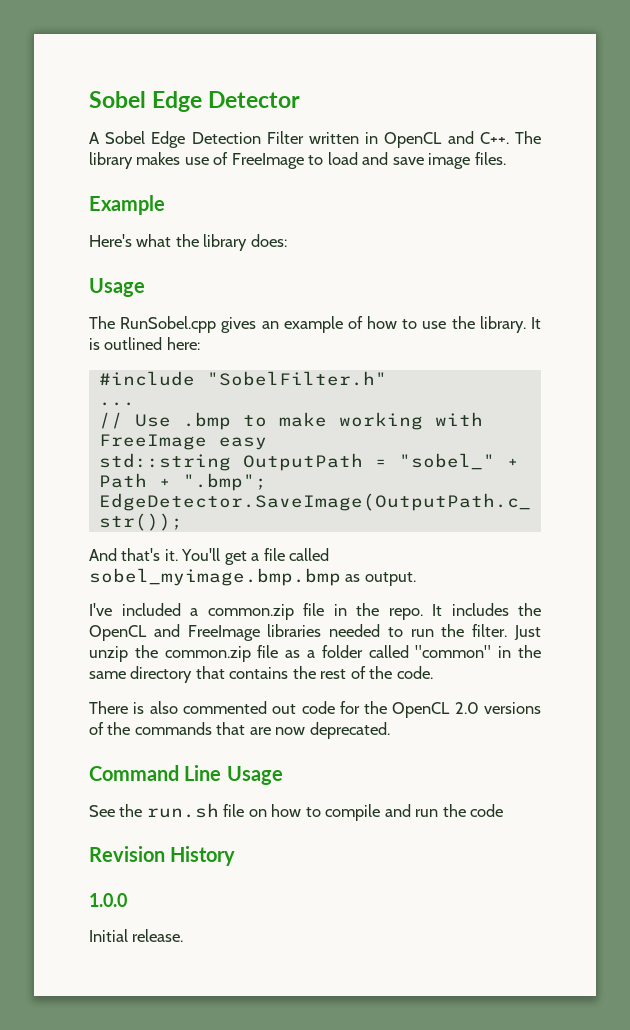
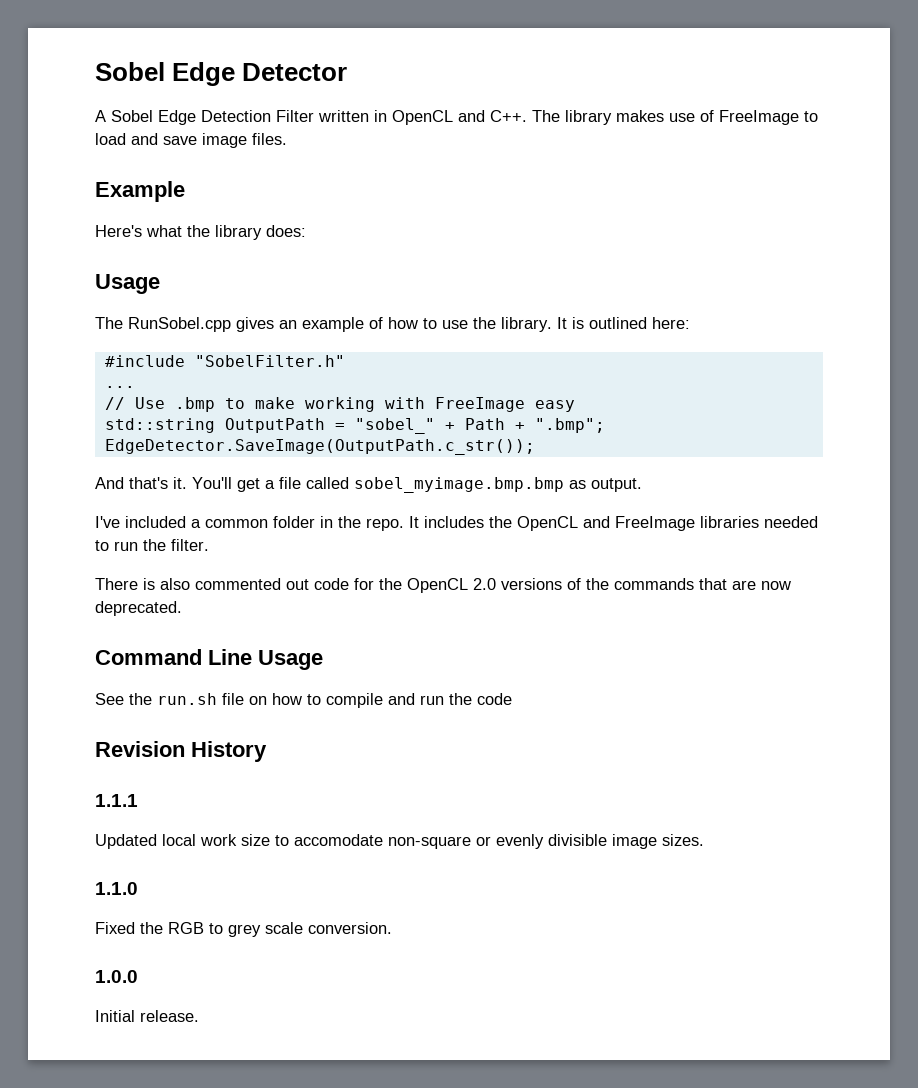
[207,603,324,620] common.zip file -> [205,516,315,528] common folder
[514,625,541,640] [89,645,542,662] [89,666,433,683] Just unzip the common.zip file as a folder called "common" in the same directory that contains the rest of the code. -> (209, 545) none
(236, 856) none -> [95,794,138,807] [95,834,704,849] [95,882,138,895] [95,922,392,937] // 1.1.1 // Updated local work size to accomodate non-square or evenly divisible image sizes. // 1.1.0 // Fixed the RGB to grey scale conversion.

